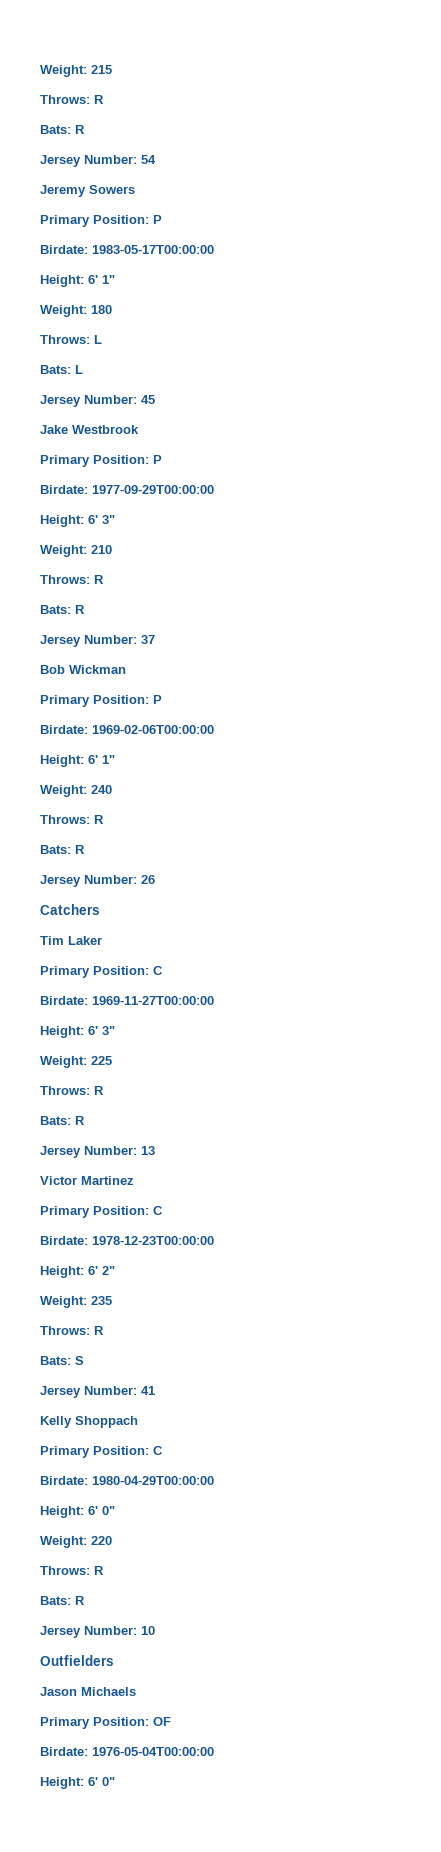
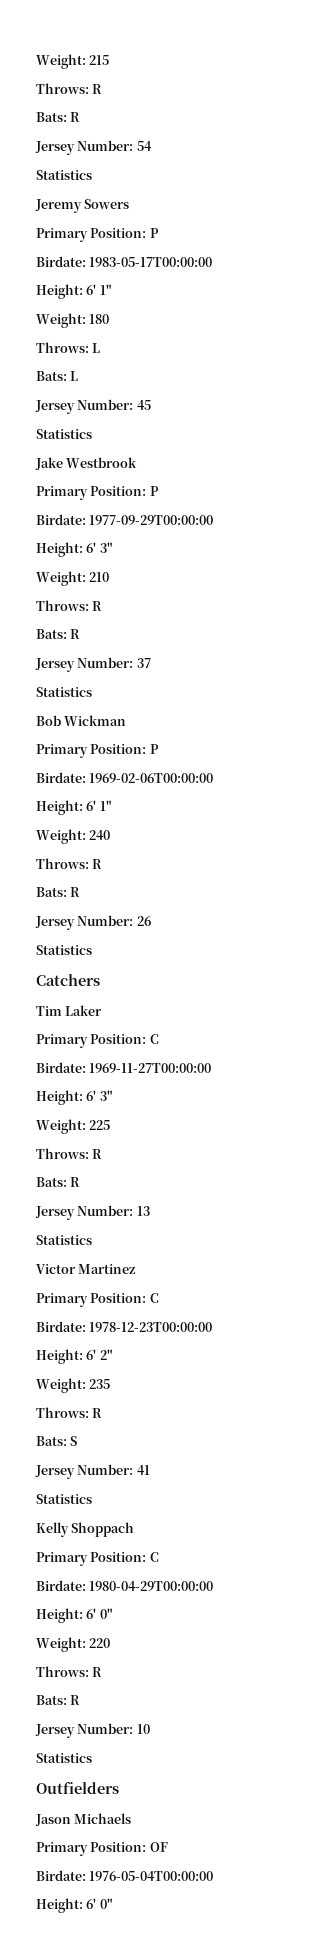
(156, 159) none -> [36,170,92,180] // Statistics
(155, 399) none -> [36,429,92,439] // Statistics
(155, 639) none -> [36,687,92,697] // Statistics
(155, 879) none -> [36,945,92,955] // Statistics
(155, 1150) none -> [36,1235,92,1245] // Statistics
(155, 1390) none -> [36,1494,92,1504] // Statistics
(155, 1630) none -> [36,1753,92,1763] // Statistics

